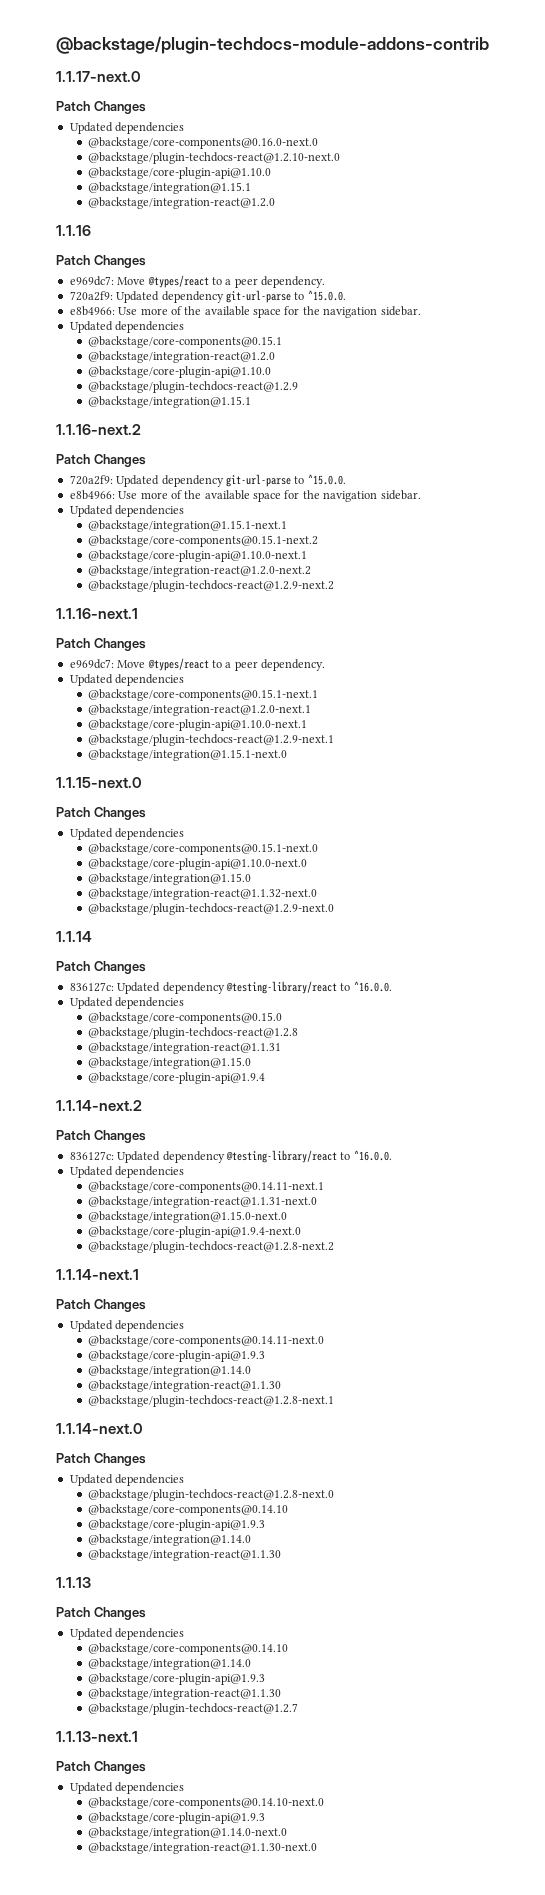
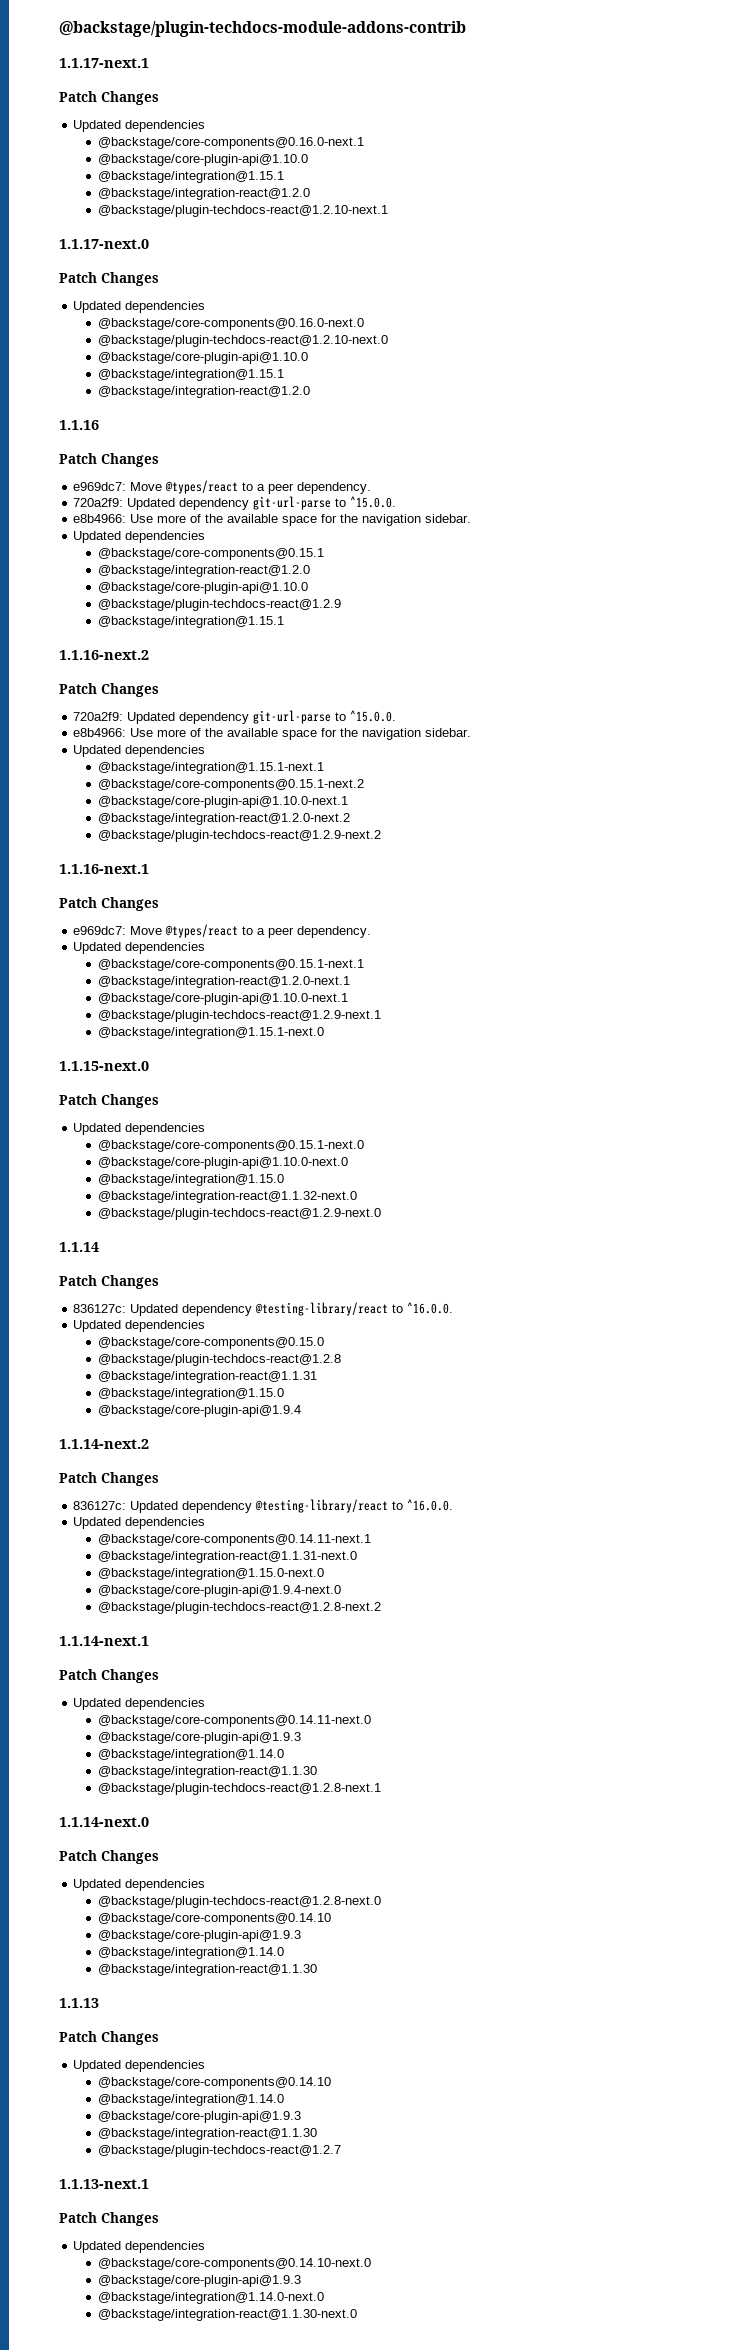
(489, 45) none -> [59,58,149,68] [59,91,159,105] [73,120,206,132] [98,137,365,149] [98,154,309,166] [98,171,285,183] [98,188,311,200] [98,205,389,217] // 1.1.17-next.1 // Patch Changes // Updated dependencies // @backstage/core-components@0.16.0-next.1 // @backstage/core-plugin-api@1.10.0 // @backstage/integration@1.15.1 // @backstage/integration-react@1.2.0 // @backstage/plugin-techdocs-react@1.2.10-next.1

